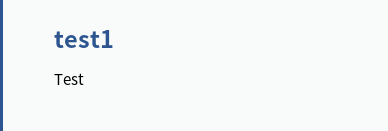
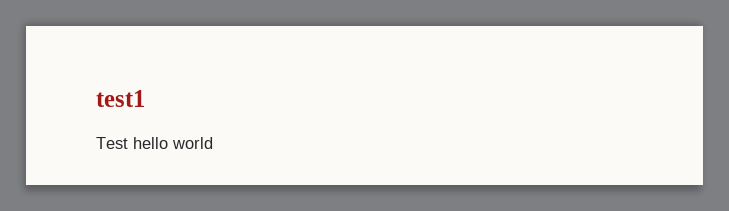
(84, 79) none -> [133,137,213,149] hello world

